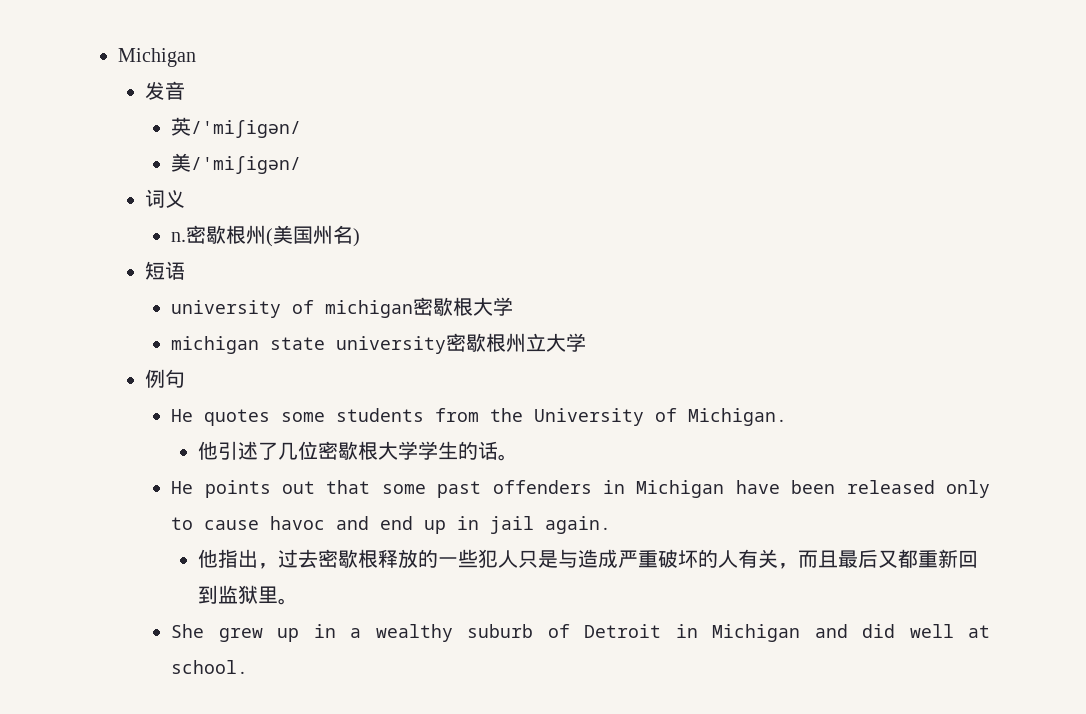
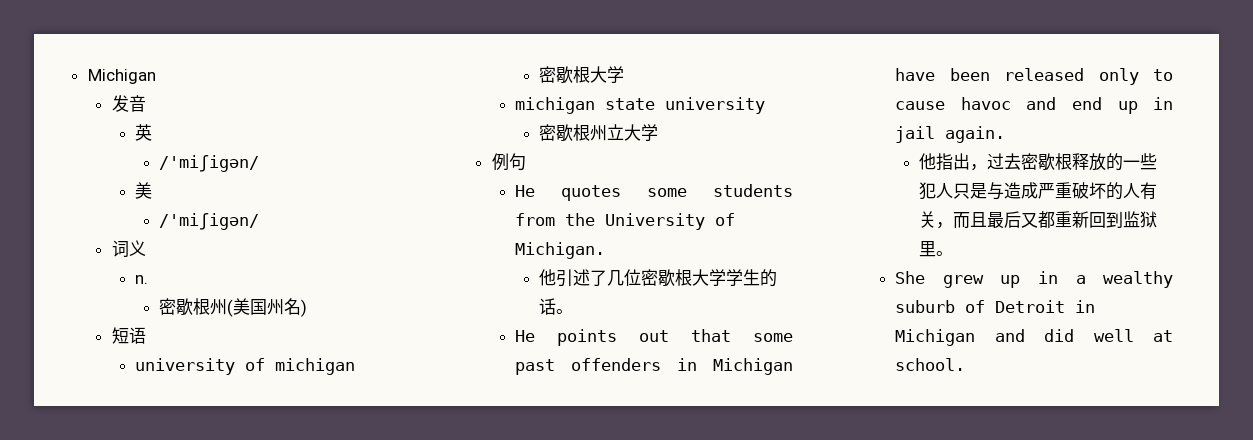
(192, 126) none -> (153, 132) //
(192, 162) none -> (153, 190) //
(187, 237) none -> (149, 279) //
(414, 309) none -> (356, 366) //
(447, 345) none -> (766, 105) //

